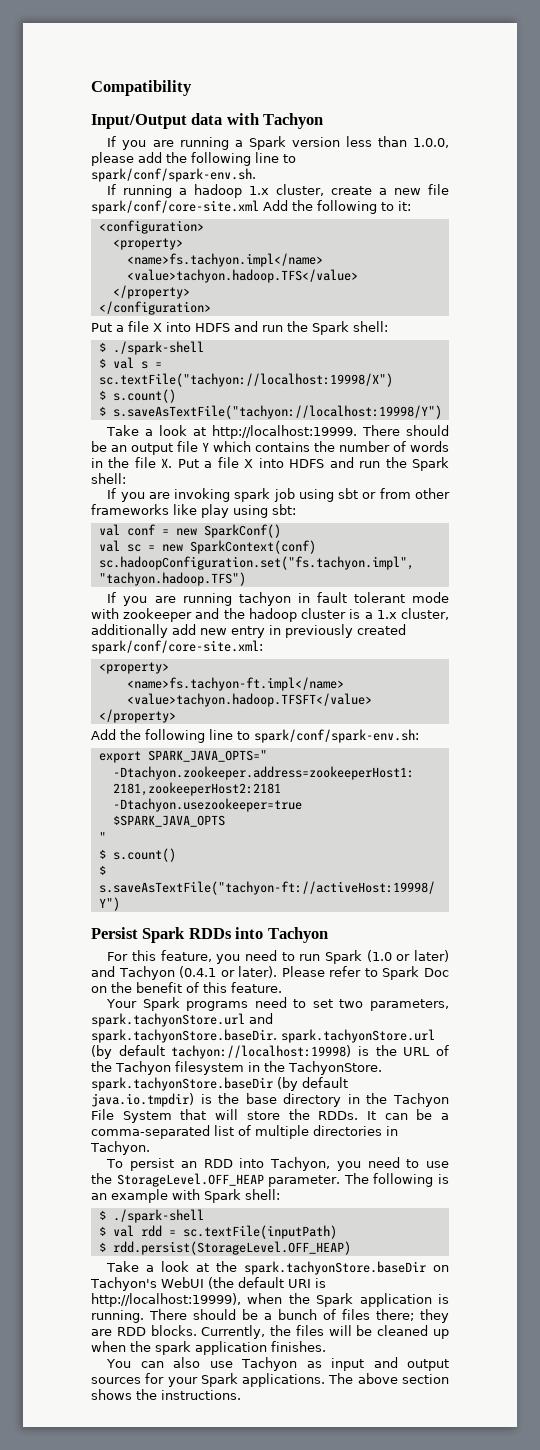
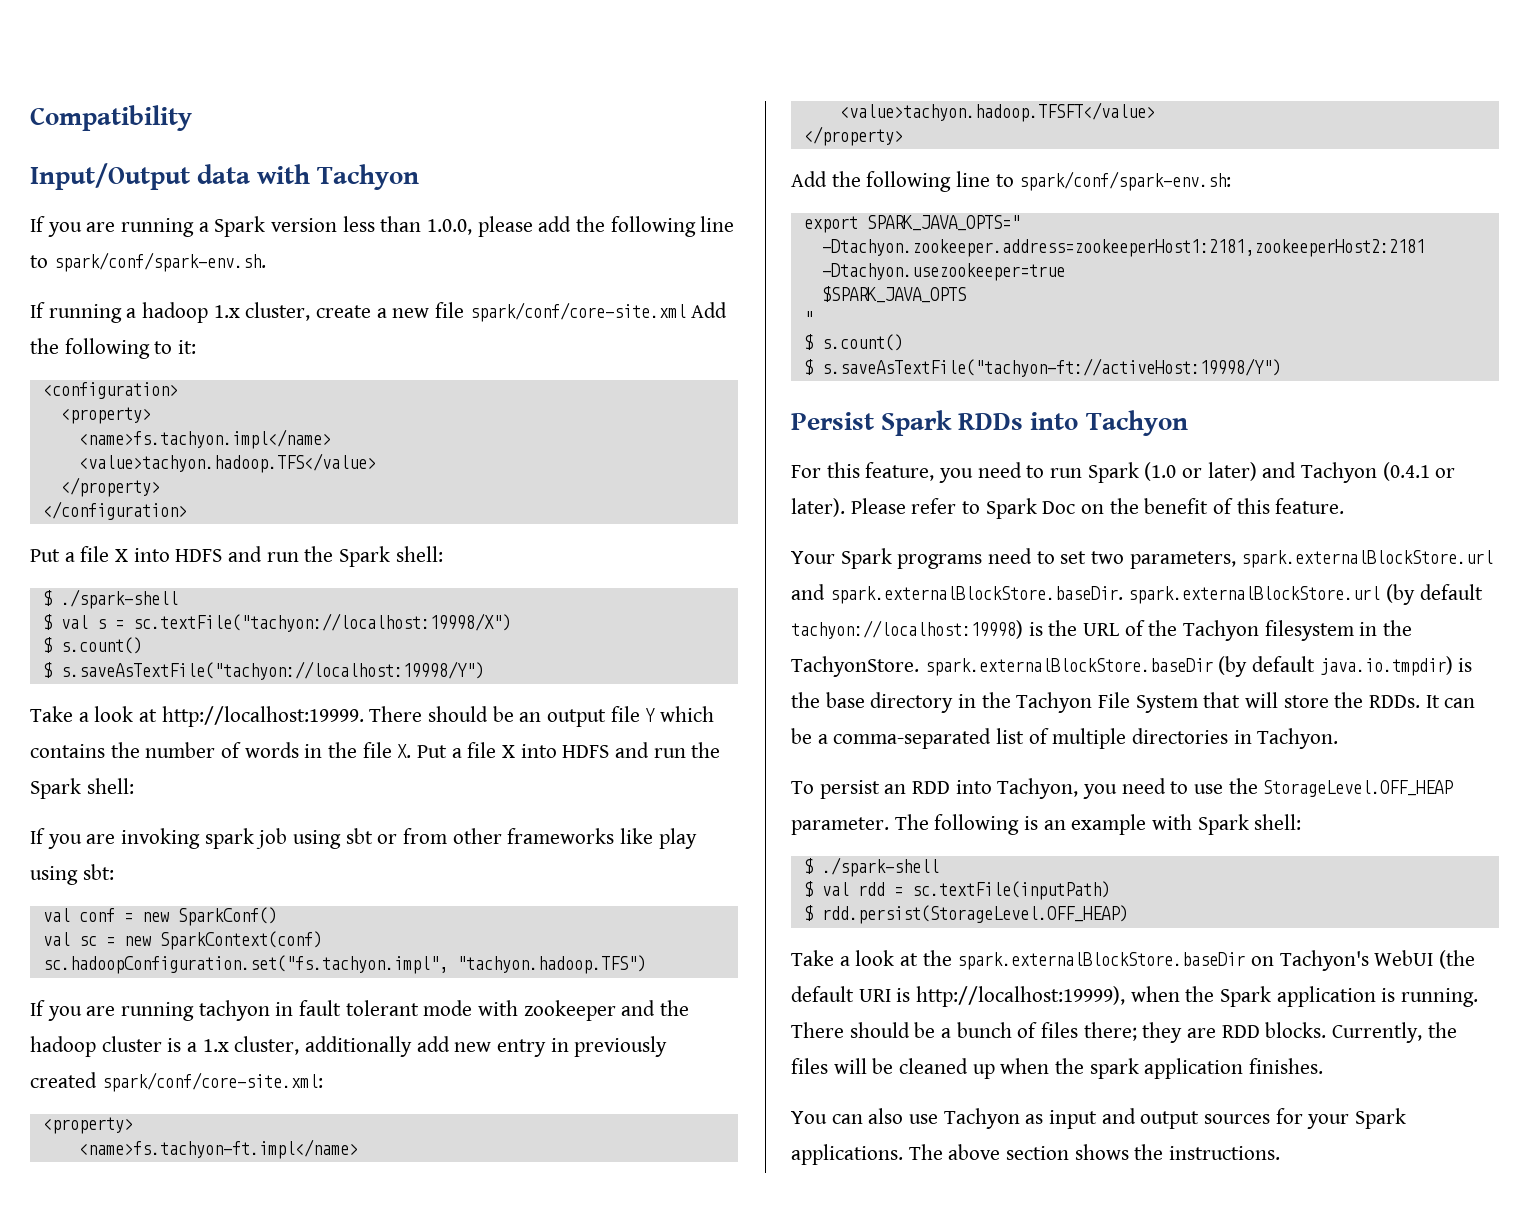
[91,1013,273,1027] [91,1029,435,1043] spark.tachyonStore.url and spark.tachyonStore.baseDir. spark.tachyonStore.url -> [1241,550,1494,568] [791,584,1381,604] spark.externalBlockStore.url and spark.externalBlockStore.baseDir. spark.externalBlockStore.url
[91,1077,273,1091] spark.tachyonStore.baseDir -> [924,658,1213,676] spark.externalBlockStore.baseDir
[244,1261,427,1275] spark.tachyonStore.baseDir -> [957,952,1246,970] spark.externalBlockStore.baseDir

